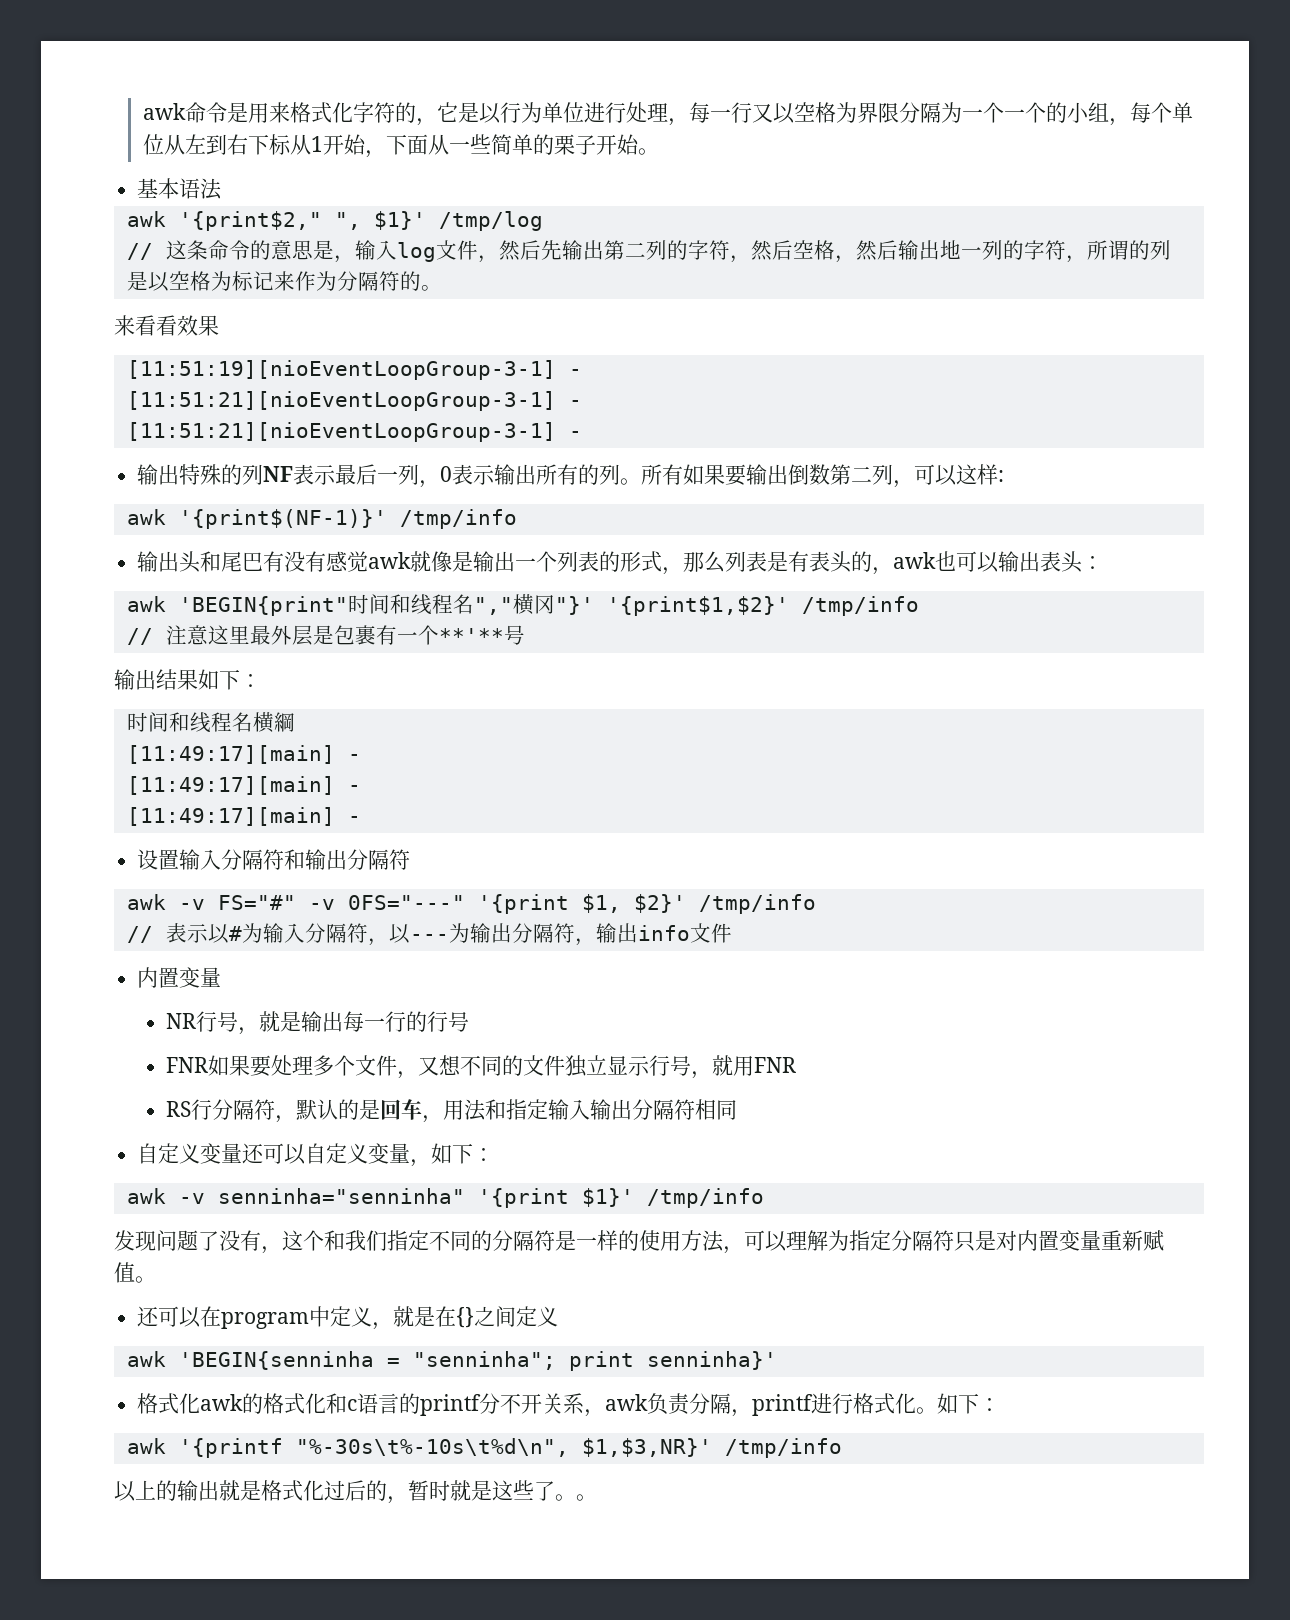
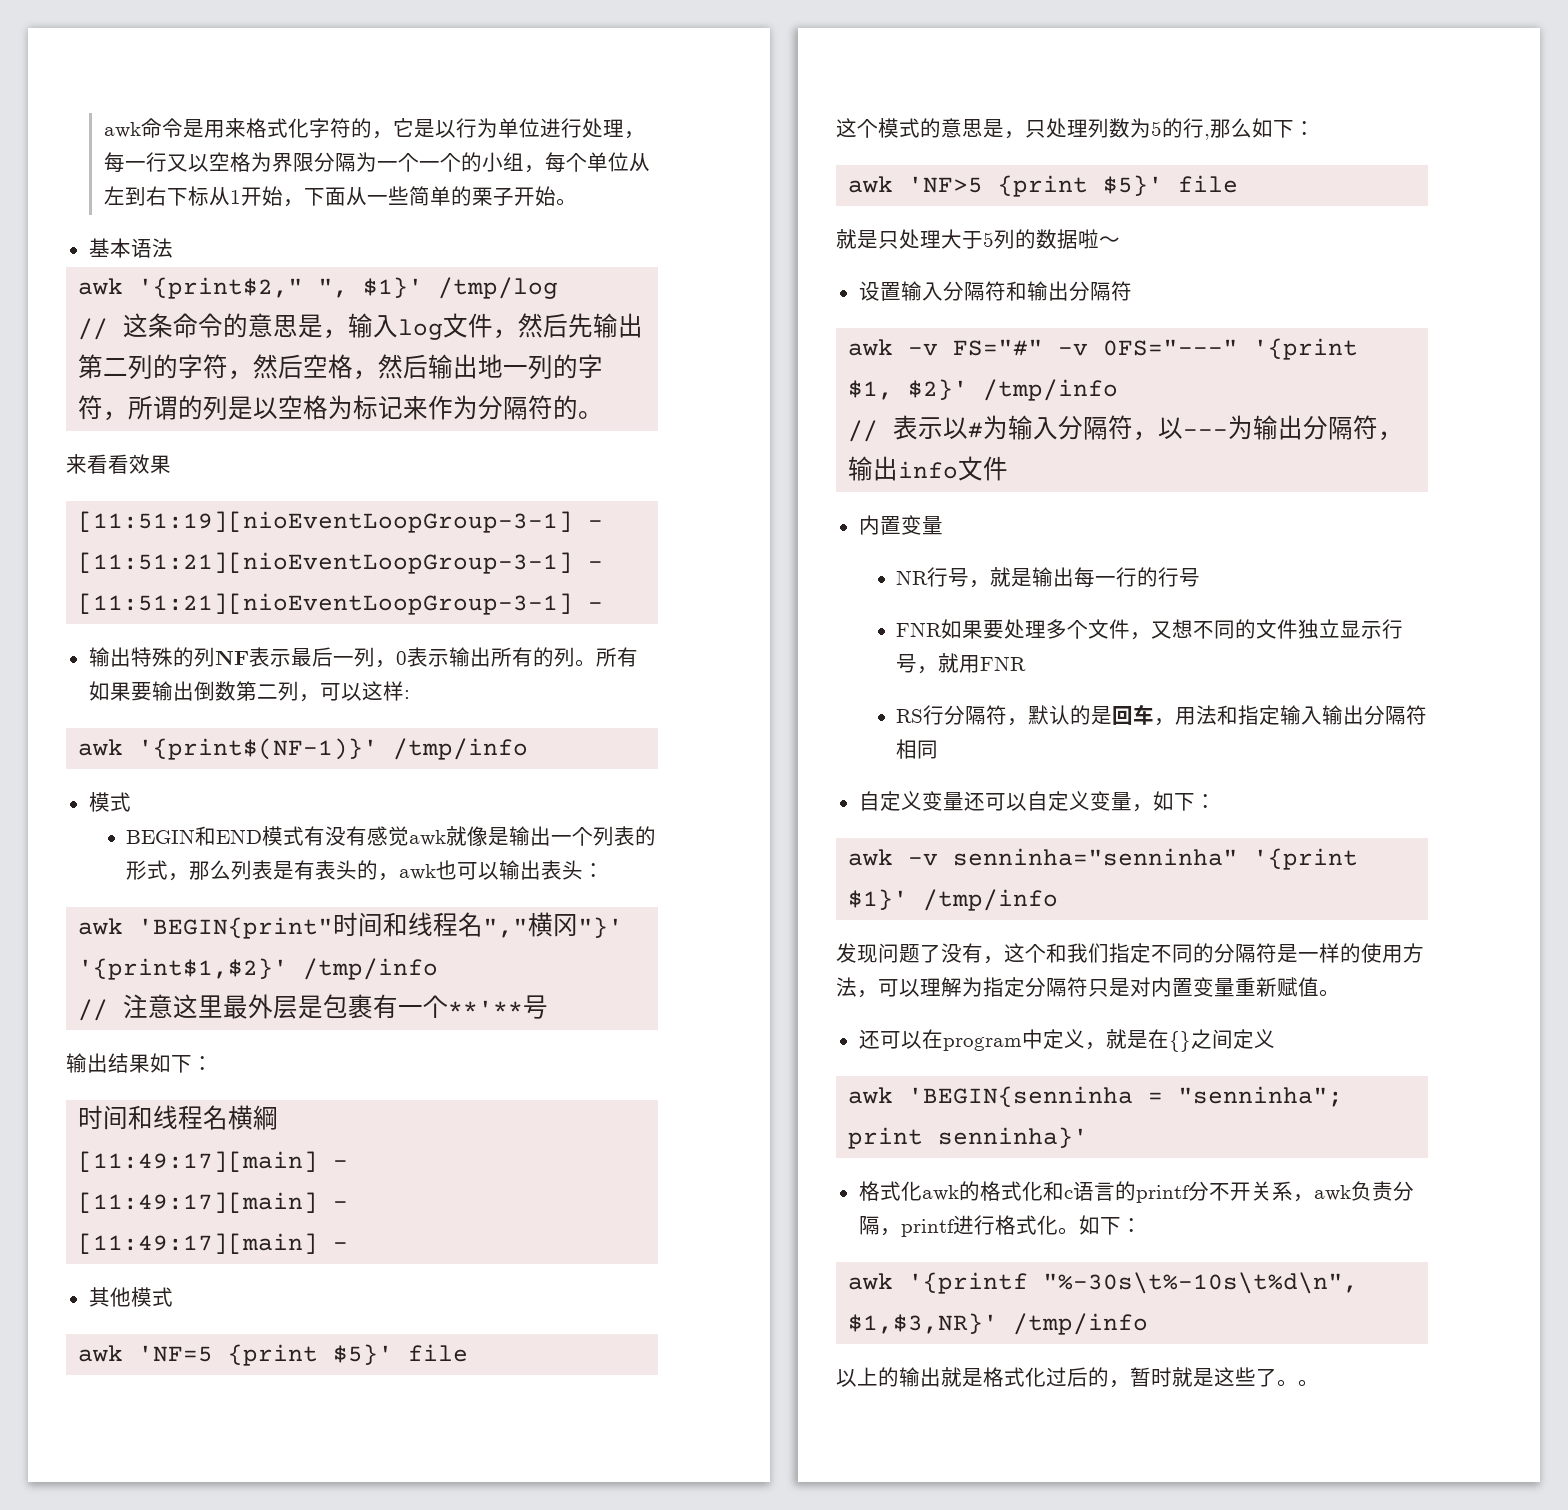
[137,551,264,573] 输出头和尾巴 -> [88,792,131,812] [126,826,305,846] 模式 // BEGIN和END模式
(361, 819) none -> [88,1287,173,1307] [78,1344,469,1366] [836,118,1315,140] [848,175,1239,197] [836,229,1120,249] // 其他模式 // awk 'NF=5 {print $5}' file // 这个模式的意思是，只处理列数为5的行,那么如下： // awk 'NF>5 {print $5}' file // 就是只处理大于5列的数据啦～

